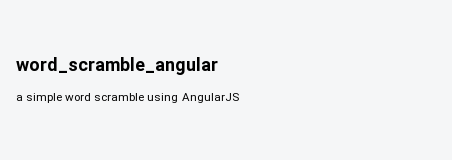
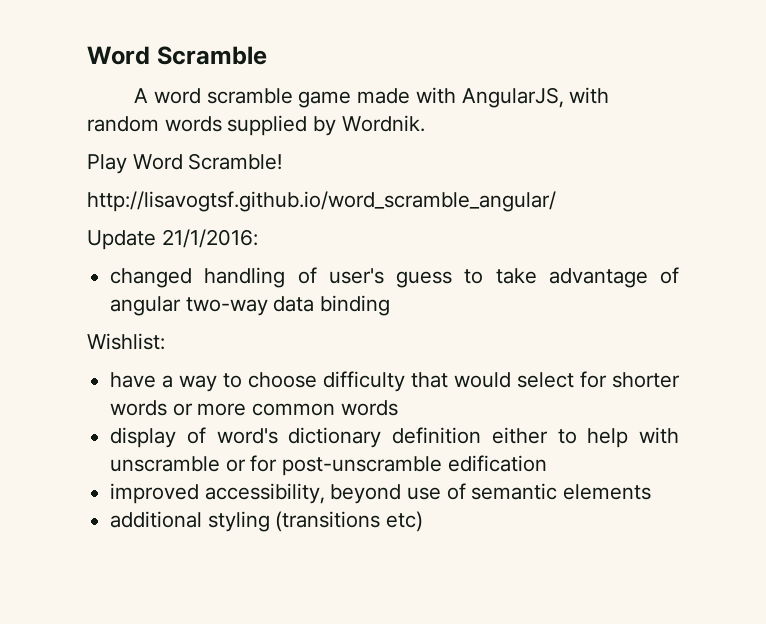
[16,57,218,75] [16,93,239,103] word_scramble_angular // a simple word scramble using AngularJS -> [87,46,267,65] [134,87,610,108] [87,115,425,136] [87,153,283,174] [87,191,556,212] [87,229,258,250] [110,267,679,288] [110,295,391,316] [87,333,165,350] [110,371,680,392] [110,400,398,416] [110,427,679,448] [110,455,547,476] [110,483,652,504] [110,511,424,532] Word Scramble // A word scramble game made with AngularJS, with random words supplied by Wordnik. // Play Word Scramble! // http://lisavogtsf.github.io/word_scramble_angular/ // Update 21/1/2016: // changed handling of user's guess to take advantage of angular two-way data binding // Wishlist: // have a way to choose difficulty that would select for shorter words or more common words // display of word's dictionary definition either to help with unscramble or for post-unscramble edification // improved accessibility, beyond use of semantic elements // additional styling (transitions etc)

